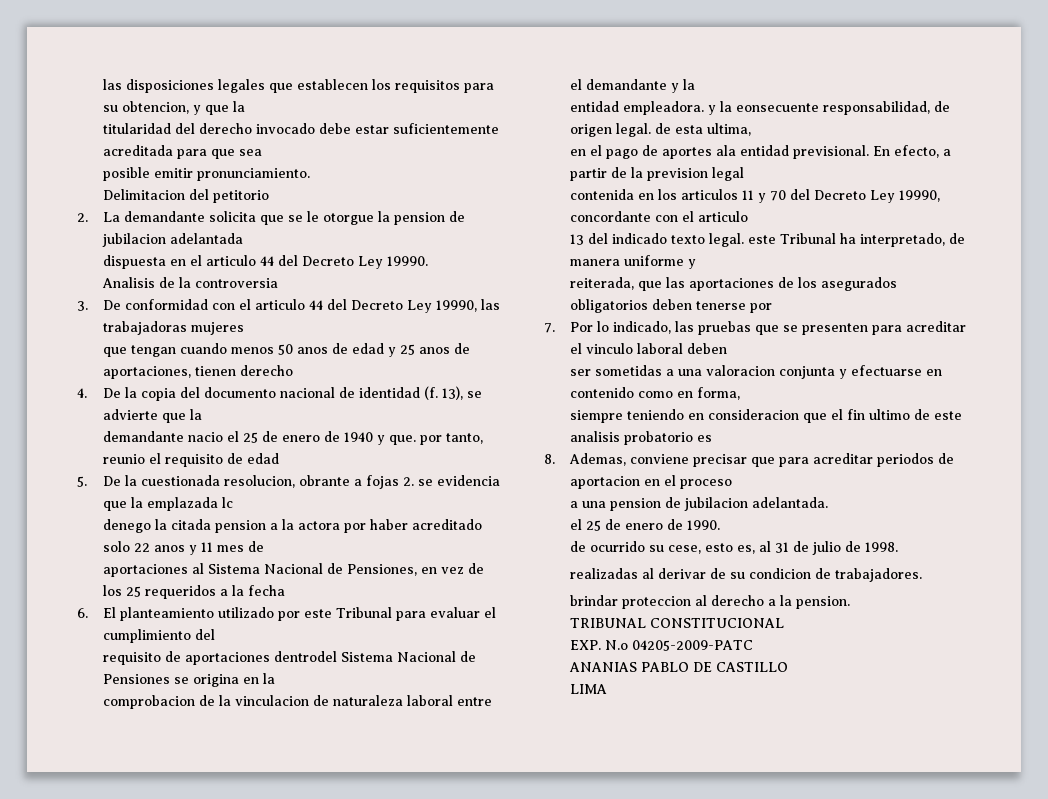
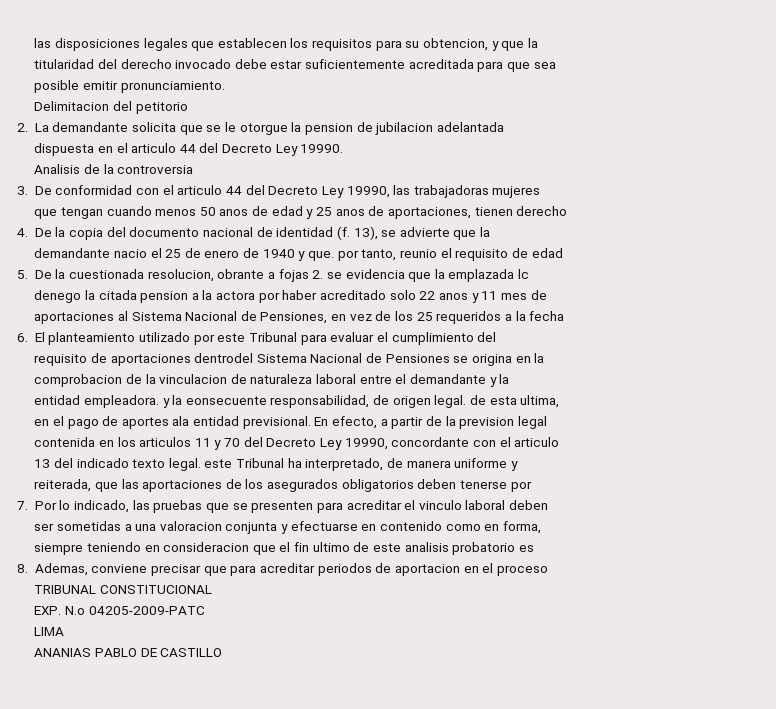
[569,497,828,511] [569,519,720,531] [569,541,898,555] [569,568,922,582] [569,595,850,609] // a una pension de jubilacion adelantada. // el 25 de enero de 1990. // de ocurrido su cese, esto es, al 31 de julio de 1998. // realizadas al derivar de su condicion de trabajadores. // brindar proteccion al derecho a la pension. -> (548, 570) none
(753, 645) none -> [34,627,65,636] // LIMA
[569,684,607,694] // LIMA -> (223, 652) none

